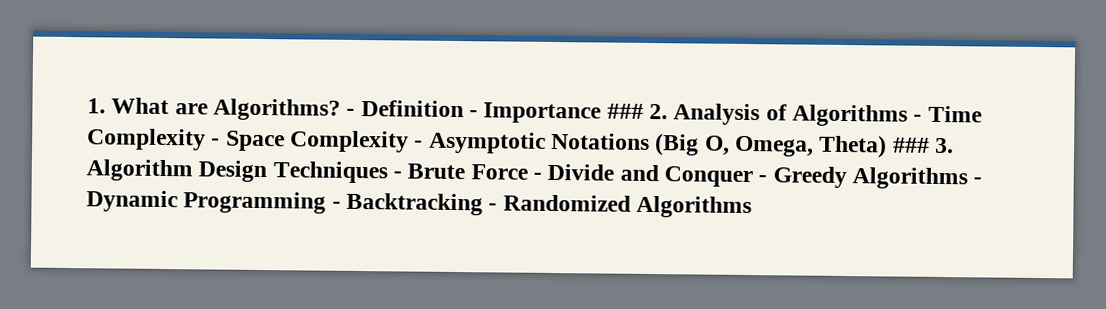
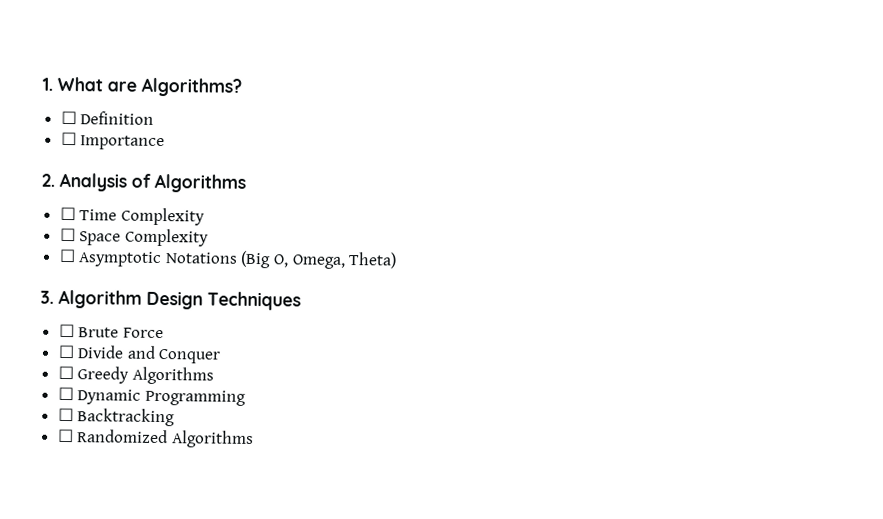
[346,108,356,116] - -> [60,110,77,125] // ☐
[469,110,479,118] - -> [60,131,77,146] // ☐
[606,103,644,119] ### -> (166, 143) //
[913,114,923,122] - -> [59,206,76,221] // ☐
[211,138,221,146] - -> [59,227,76,242] // ☐
[414,140,424,148] - -> [58,248,76,263] // ☐
[892,137,930,153] ### -> (398, 260) //
[393,171,403,179] - -> [58,323,75,338] // ☐
[533,172,543,180] - -> [57,344,75,359] // ☐
[758,175,768,183] - -> [57,365,74,380] // ☐
[973,177,983,185] - -> [57,386,74,401] // ☐
[331,201,341,209] - -> [57,407,74,422] // ☐
[488,203,498,211] - -> [57,428,74,443] // ☐

